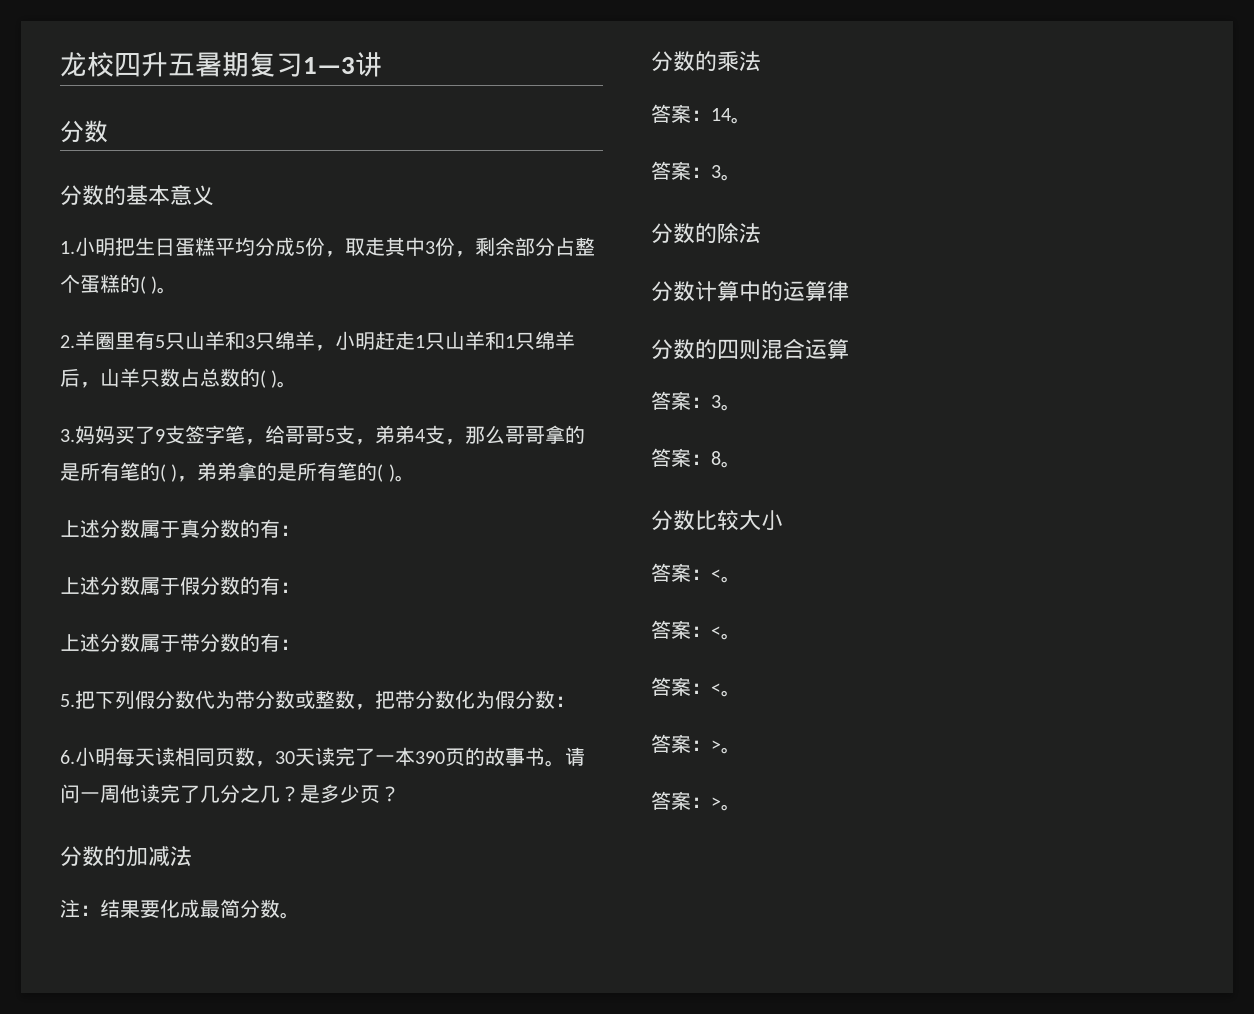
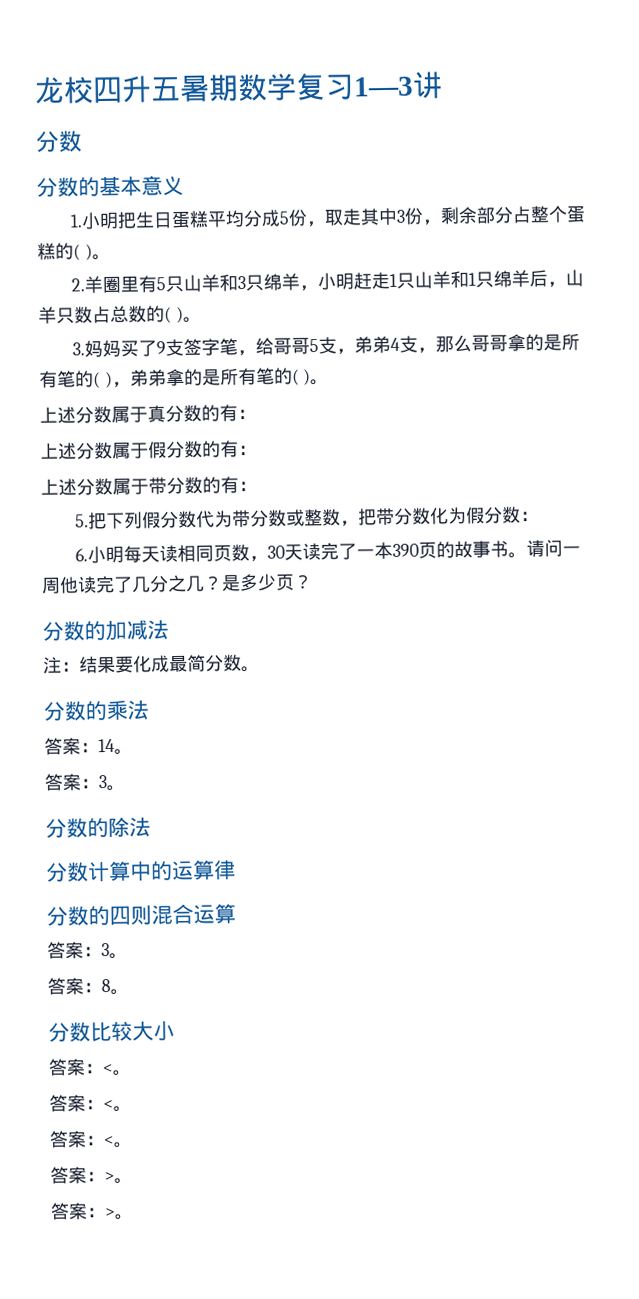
(249, 64) none -> [237,73,297,102] 数学

